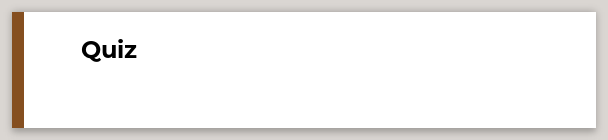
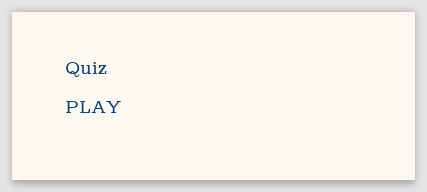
(137, 50) none -> [65,101,121,113] // PLAY

